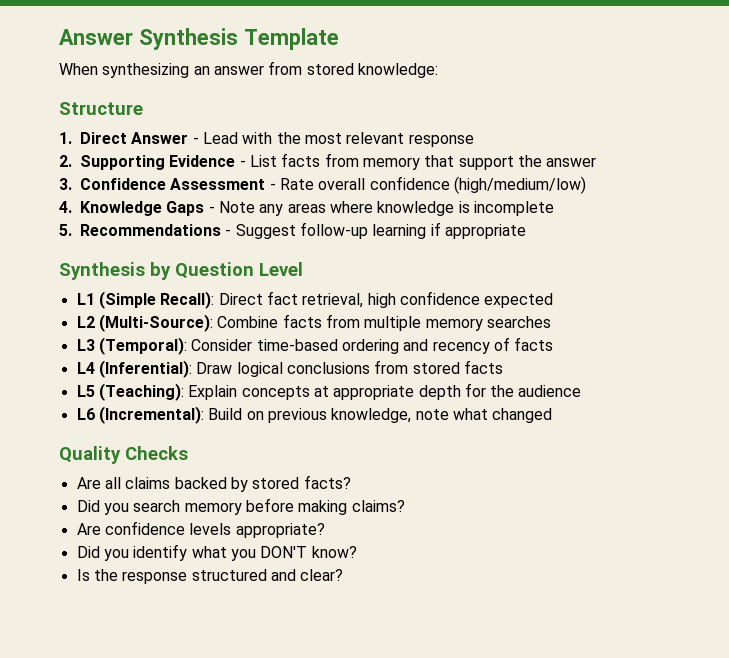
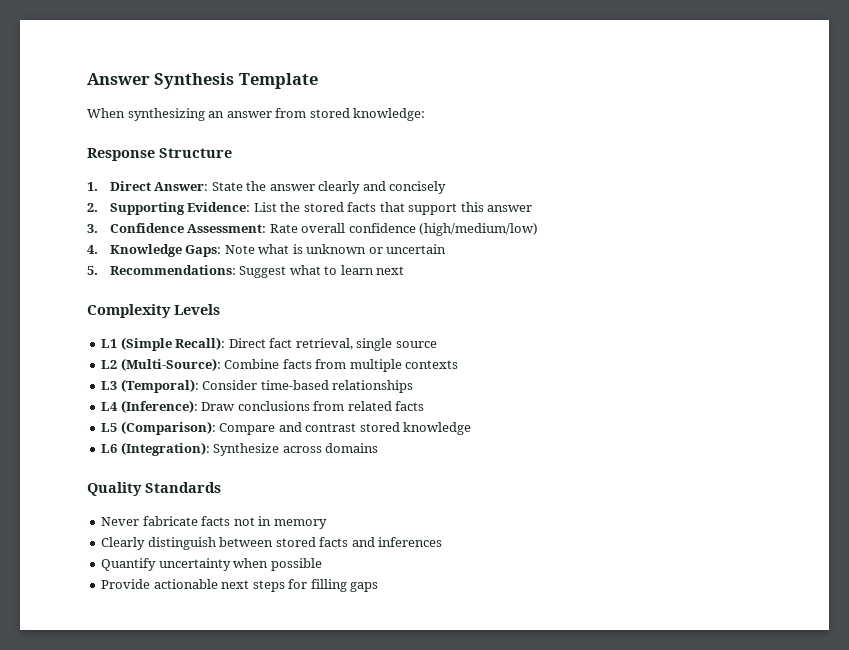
(438, 70) none -> [87,148,155,161] Response
[131,132,474,147] [59,153,420,170] Answer - Lead with the most relevant response // 2. Supporting Evidence - List facts from memory -> [154,181,447,194] [87,202,377,215] Answer: State the answer clearly and concisely // 2. Supporting Evidence: List the stored facts
[517,155,542,167] the -> [460,202,484,212] this
[170,178,276,190] Assessment - -> [187,224,267,233] Assessment:
[166,201,554,216] [59,222,526,239] [59,262,303,280] Gaps - Note any areas where knowledge is incomplete // 5. Recommendations - Suggest follow-up learning if appropriate // Synthesis by Question Level -> [185,244,447,257] [87,265,405,278] [87,304,220,318] Gaps: Note what is unknown or uncertain // 5. Recommendations: Suggest what to learn next // Complexity Levels
[367,291,554,308] high confidence expected -> [356,338,437,351] single source
[425,316,551,331] memory searches -> [405,360,459,369] contexts
[341,337,554,354] [76,360,283,378] ordering and recency of facts // L4 (Inferential): Draw logical -> [332,380,414,393] [101,400,236,413] relationships // L4 (Inference): Draw
[412,362,460,374] stored -> [347,401,392,411] related
[98,383,582,401] [76,406,553,424] [59,446,188,464] [76,475,351,492] [76,498,405,515] [76,521,325,538] [76,544,357,561] [76,569,344,584] (Teaching): Explain concepts at appropriate depth for the audience // L6 (Incremental): Build on previous knowledge, note what changed // Quality Checks // Are all claims backed by stored facts? // Did you search memory before making claims? // Are confidence levels appropriate? // Did you identify what you DON'T know? // Is the response structured and clear? -> [120,421,472,435] [101,442,379,456] [87,482,221,496] [101,516,327,529] [101,537,443,550] [101,558,322,571] [101,579,379,592] (Comparison): Compare and contrast stored knowledge // L6 (Integration): Synthesize across domains // Quality Standards // Never fabricate facts not in memory // Clearly distinguish between stored facts and inferences // Quantify uncertainty when possible // Provide actionable next steps for filling gaps

